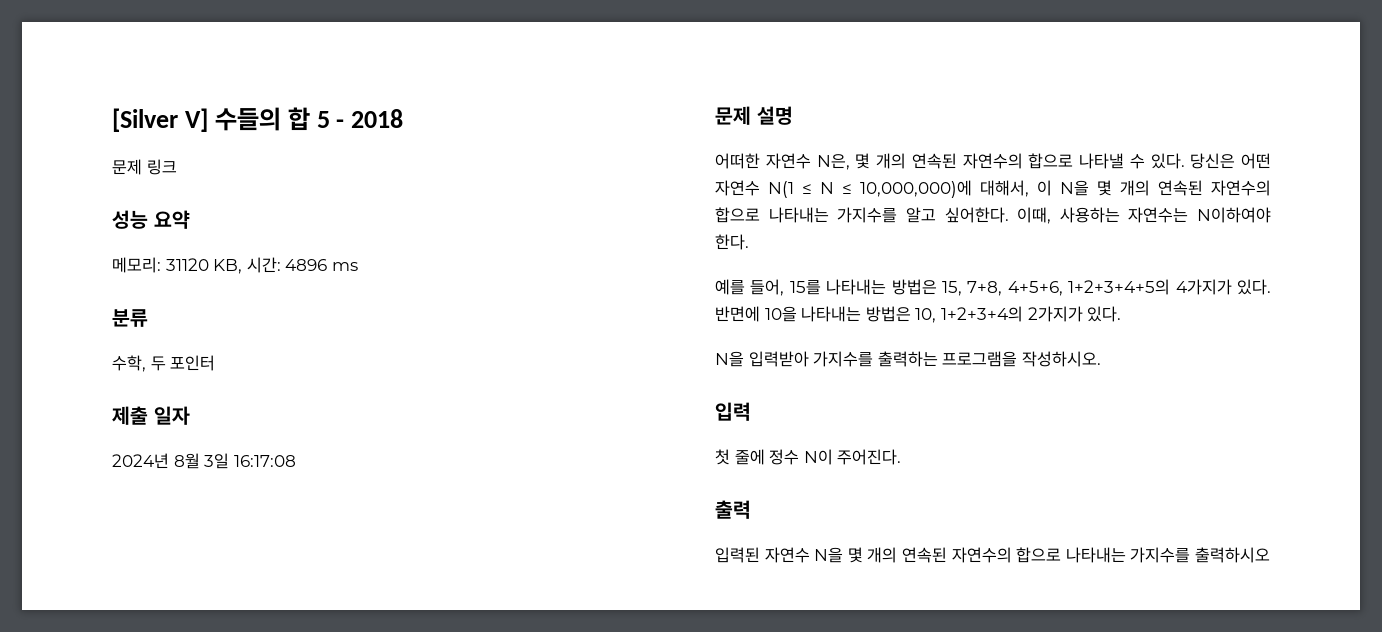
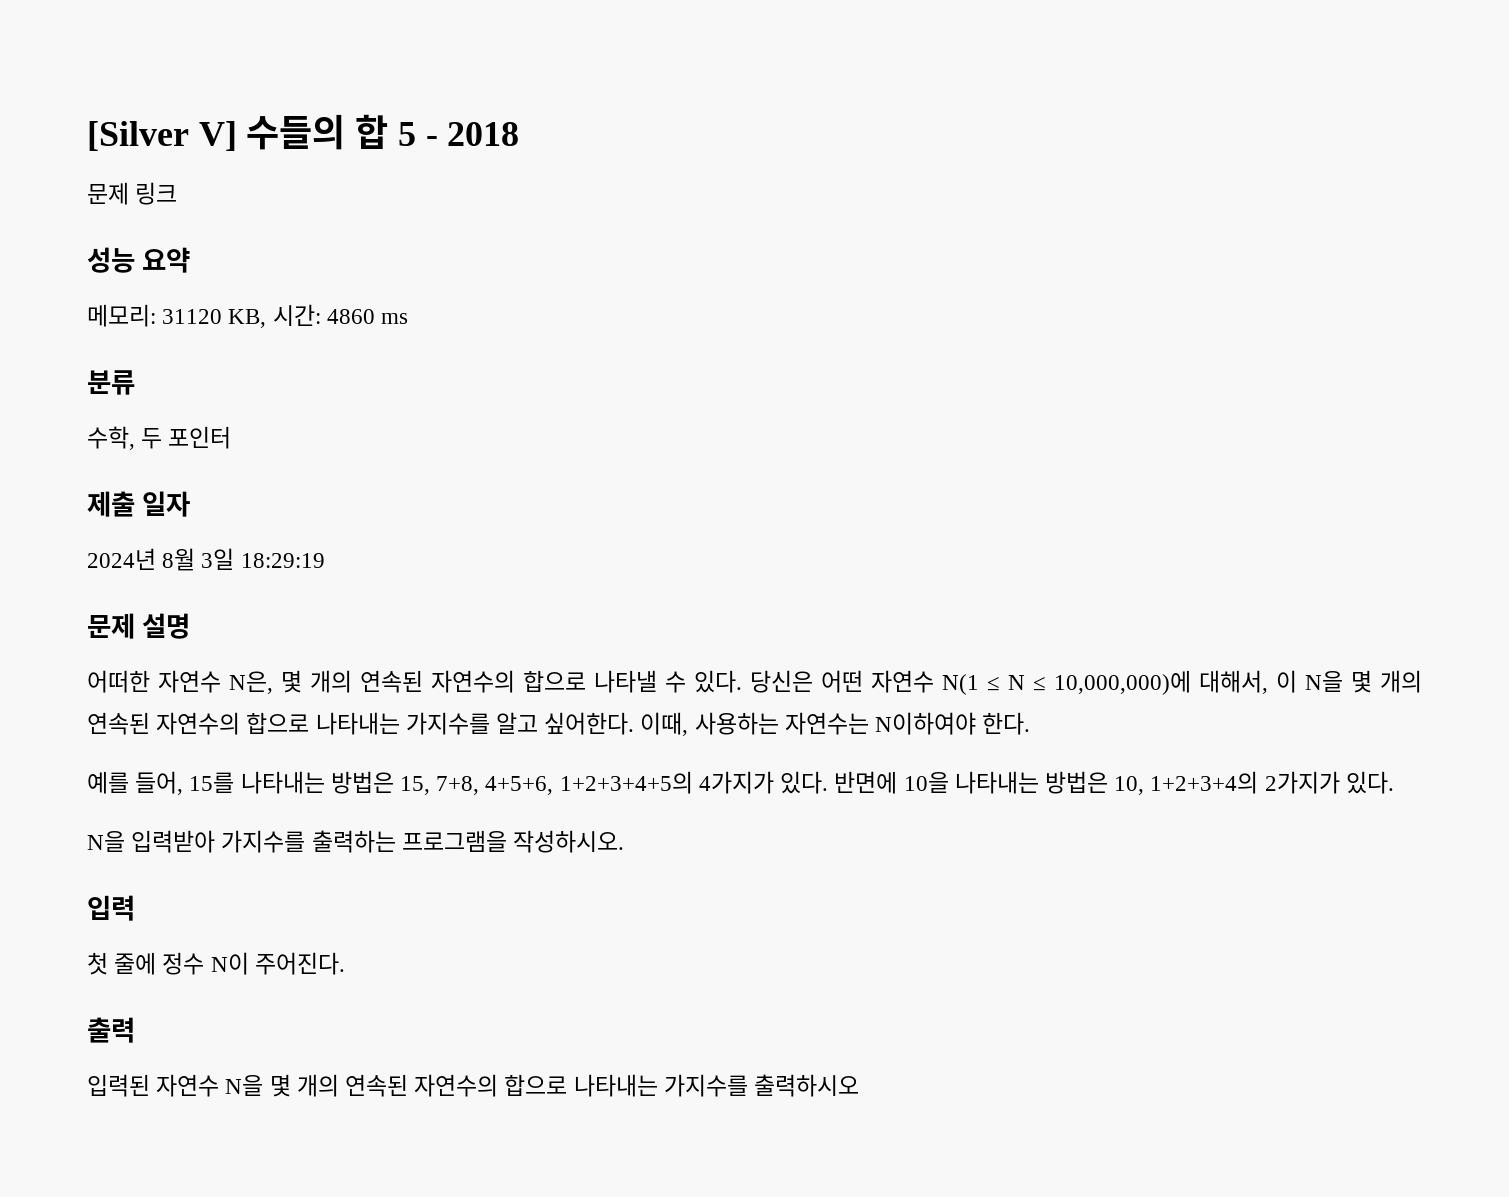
[285,259,328,271] 4896 -> [326,309,375,324] 4860
[233,455,296,467] 16:17:08 -> [240,553,325,568] 18:29:19

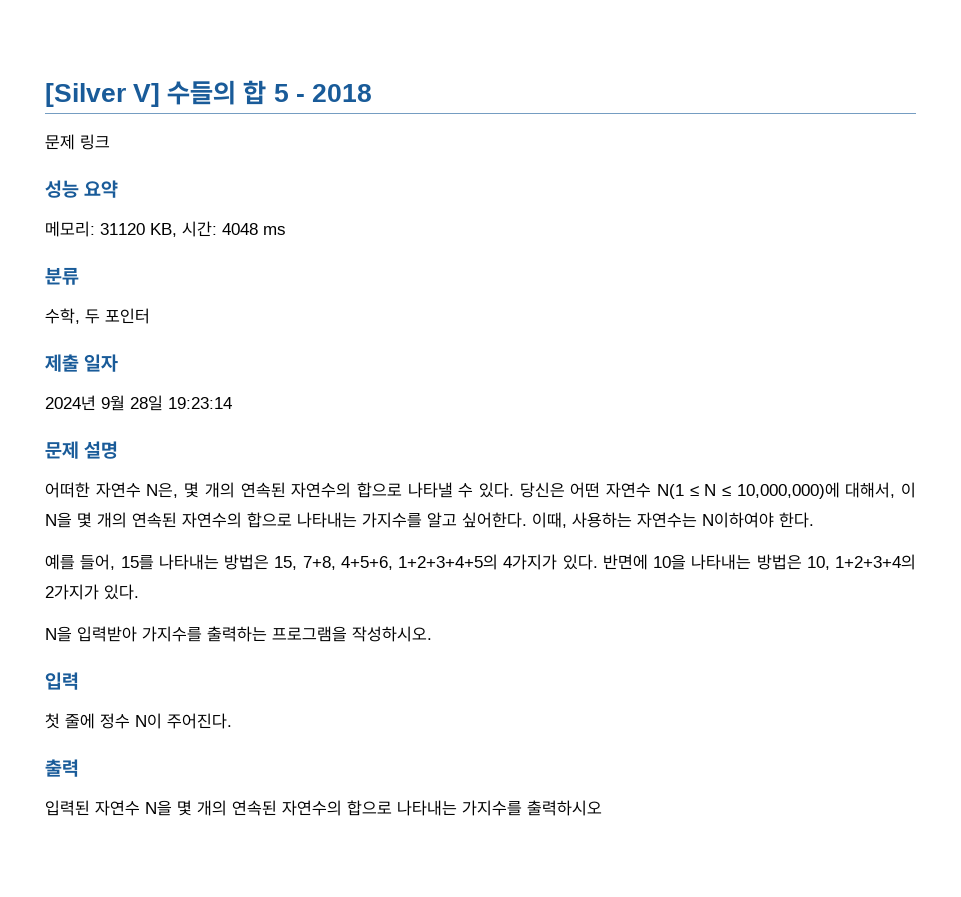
[326,309,375,324] 4860 -> [222,223,258,235] 4048
[162,548,325,571] 8월 3일 18:29:19 -> [101,395,232,411] 9월 28일 19:23:14

